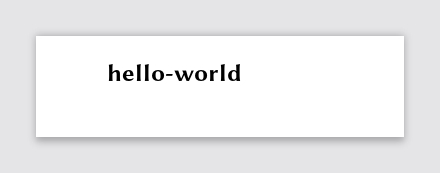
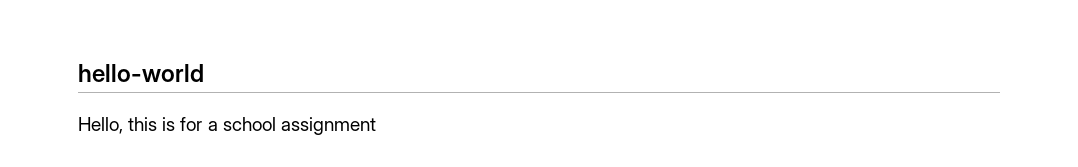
(242, 72) none -> [78,117,376,135] // Hello, this is for a school assignment

